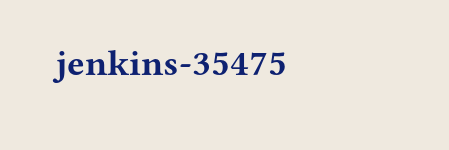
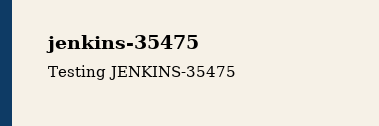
(287, 66) none -> [48,65,236,80] // Testing JENKINS-35475

